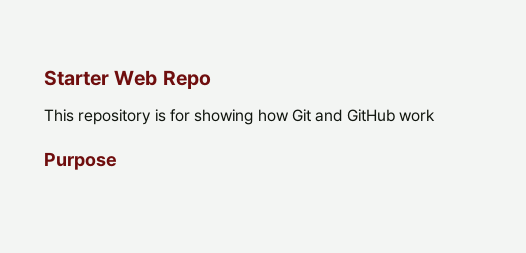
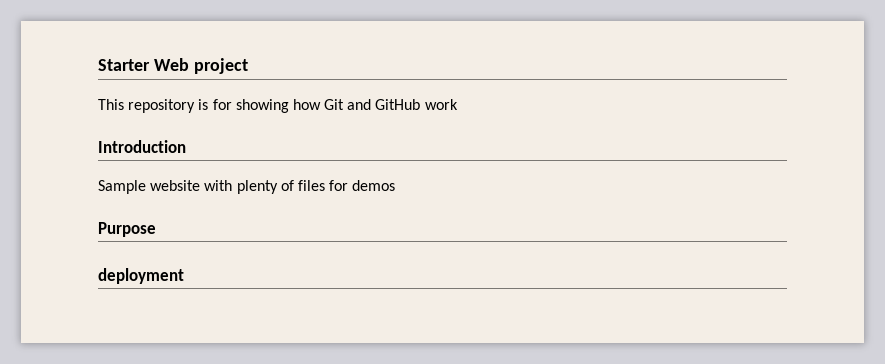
[162,70,211,89] Repo -> [193,58,248,74] project
(435, 115) none -> [98,140,186,153] [98,180,396,194] // Introduction // Sample website with plenty of files for demos
(117, 161) none -> [98,268,184,284] // deployment

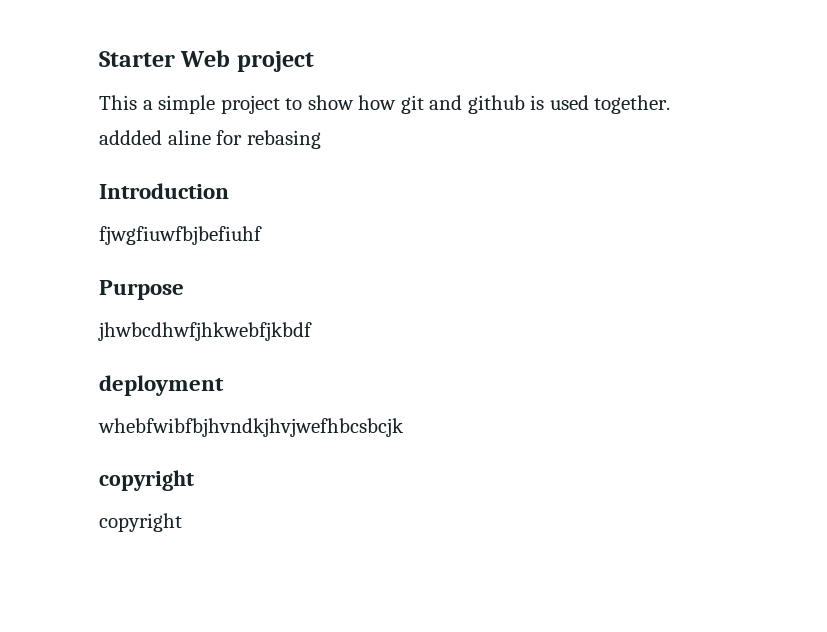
[128,99,458,113] [98,140,186,153] [98,180,396,194] repository is for showing how Git and GitHub work // Introduction // Sample website with plenty of files for demos -> [142,95,671,114] [99,130,321,149] [99,183,229,199] [99,226,262,245] a simple project to show how git and github is used together. addded aline for rebasing // Introduction // fjwgfiuwfbjbefiuhf
(156, 229) none -> [98,322,312,341] // jhwbcdhwfjhkwebfjkbdf
(184, 276) none -> [98,418,404,437] [99,470,194,491] [99,513,182,532] // whebfwibfbjhvndkjhvjwefhbcsbcjk // copyright // copyright

